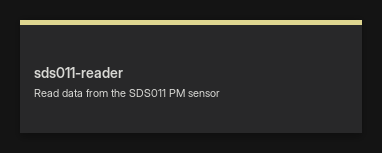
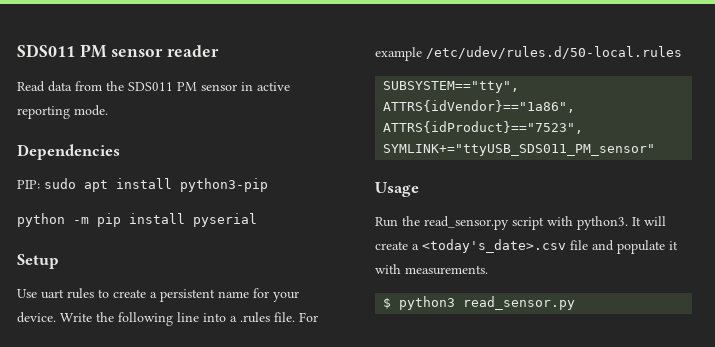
[34,67,123,78] sds011-reader -> [17,44,220,58] SDS011 PM sensor reader
(220, 94) none -> [241,82,290,91] [17,105,108,119] [17,144,120,160] [17,178,268,192] [17,213,257,227] [17,254,59,269] [17,288,299,302] [17,312,318,326] [375,46,682,61] [383,81,520,93] [383,100,576,113] [383,121,584,134] [383,144,656,156] [375,182,419,197] [375,216,666,230] [375,239,678,254] [375,264,488,275] [383,296,576,310] in active reporting mode. // Dependencies // PIP: sudo apt install python3-pip // python -m pip install pyserial // Setup // Use uart rules to create a persistent name for your device. Write the following line into a .rules file. For example /etc/udev/rules.d/50-local.rules // SUBSYSTEM=="tty", ATTRS{idVendor}=="1a86", ATTRS{idProduct}=="7523", SYMLINK+="ttyUSB_SDS011_PM_sensor" // Usage // Run the read_sensor.py script with python3. It will create a <today's_date>.csv file and populate it with measurements. // $ python3 read_sensor.py

